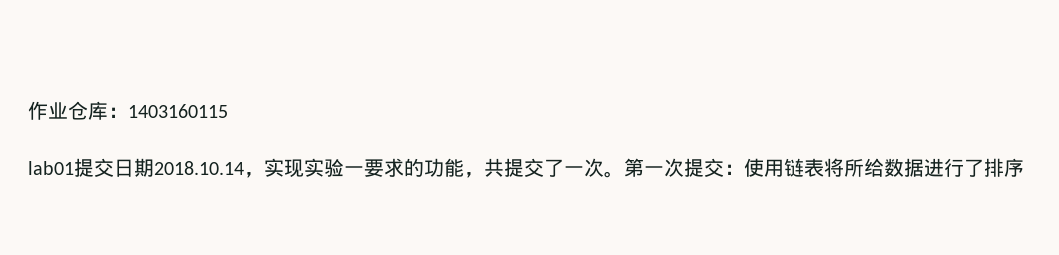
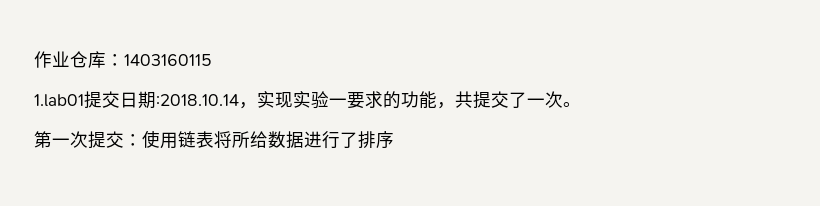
[28,161,74,175] lab01 -> [34,94,84,107] 1.lab01
[154,161,244,175] 2018.10.14 -> [156,94,239,106] :2018.10.14
(624, 174) none -> (581, 104) //

